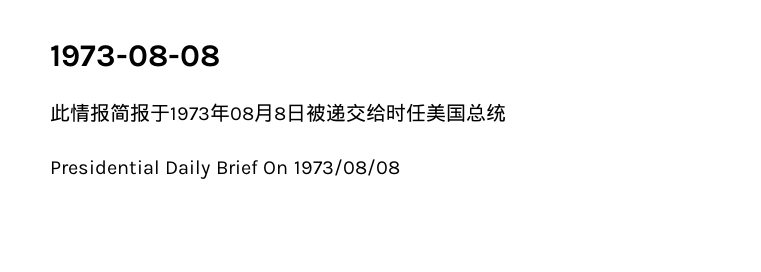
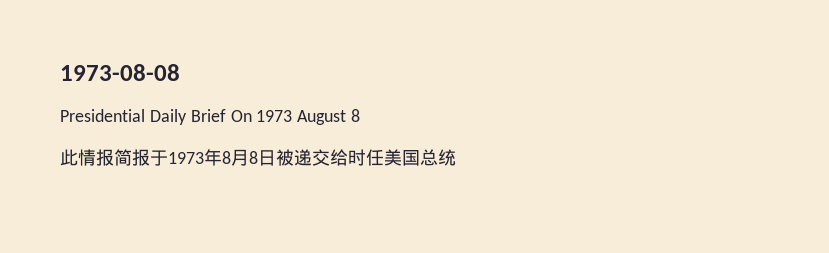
(220, 56) none -> [60,109,361,125] // Presidential Daily Brief On 1973 August 8
[230,107,254,121] 08 -> [222,151,231,164] 8
[50,159,400,179] // Presidential Daily Brief On 1973/08/08 -> (456, 157) none

